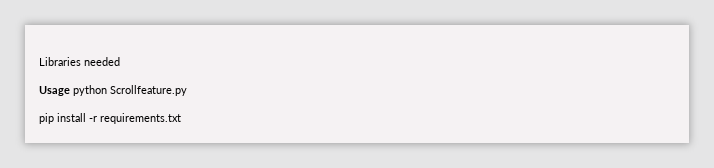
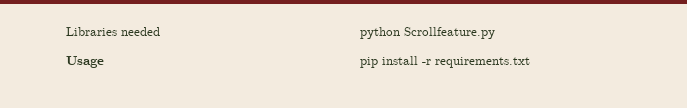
(70, 91) none -> (104, 62) //

